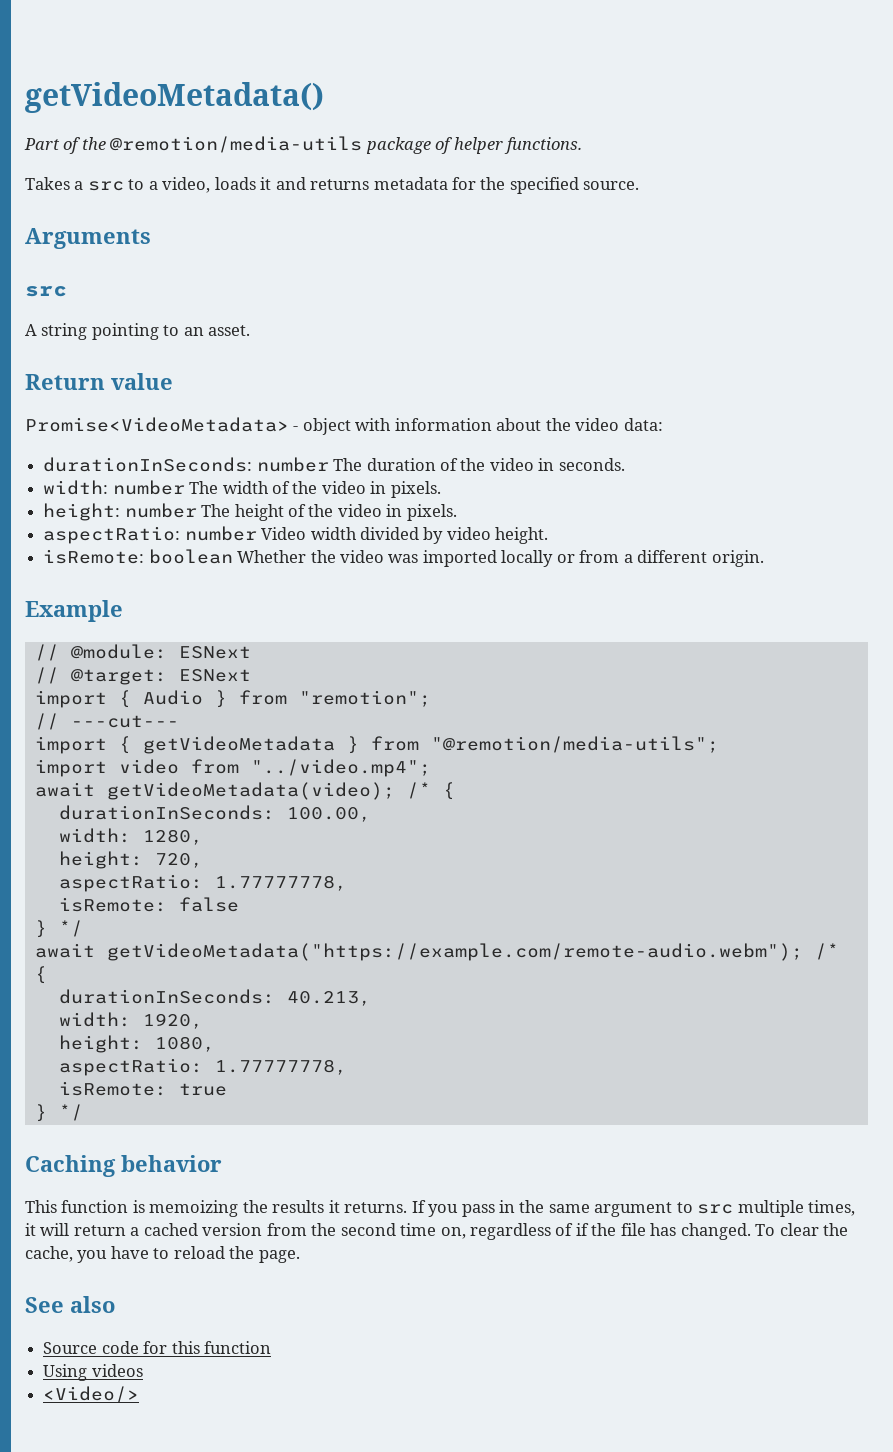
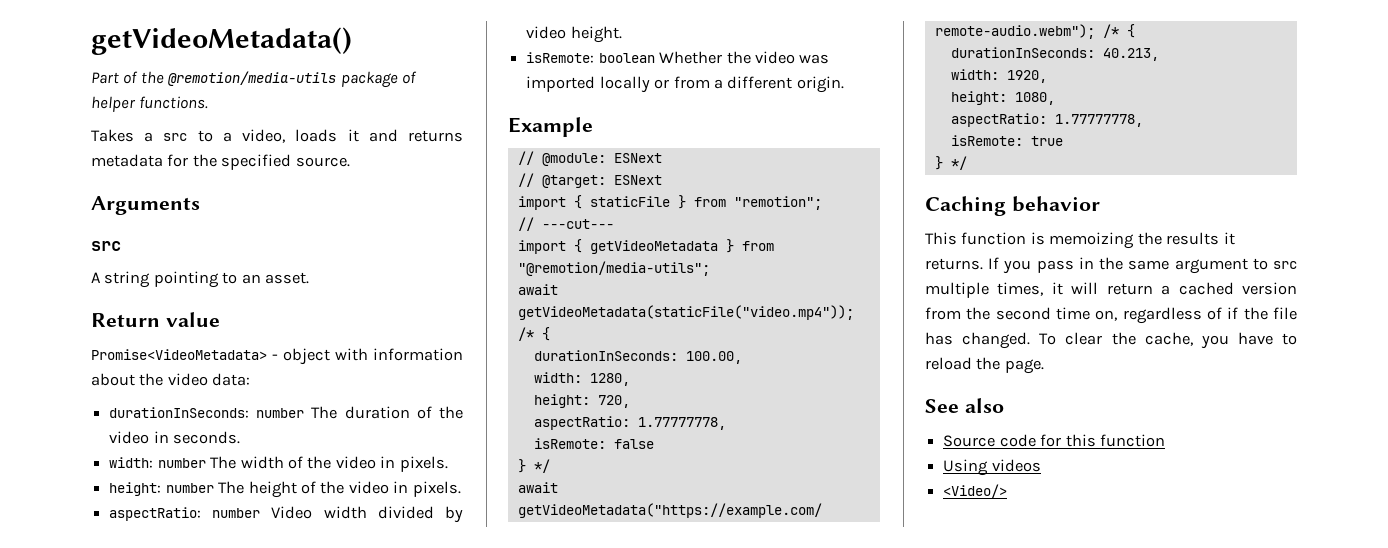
[142,690,203,705] Audio -> [589,196,670,207] staticFile
[34,759,431,777] [34,782,395,800] // import video from "../video.mp4"; // await getVideoMetadata(video); -> [517,284,558,295] [517,305,854,320] // await getVideoMetadata(staticFile("video.mp4"));

